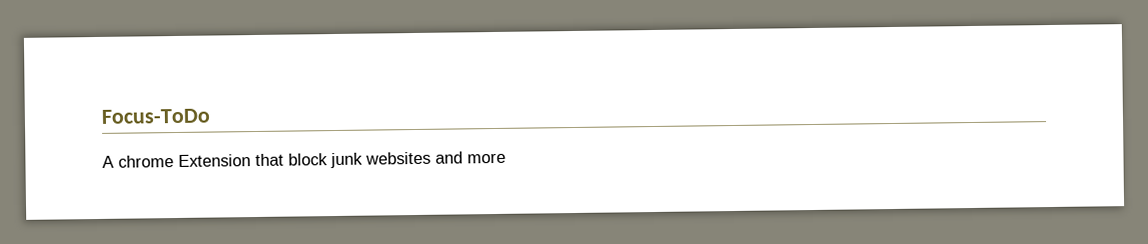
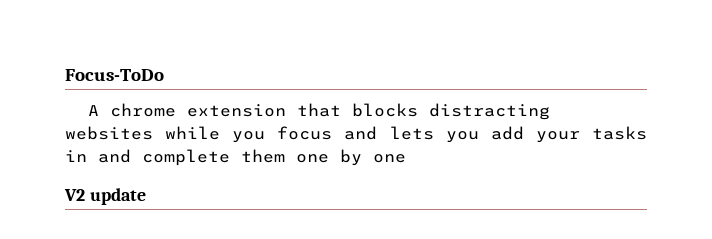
[178,151,506,169] Extension that block junk websites and more -> [187,103,551,120] [65,126,647,143] [65,149,406,166] [64,188,146,205] extension that blocks distracting websites while you focus and lets you add your tasks in and complete them one by one // V2 update

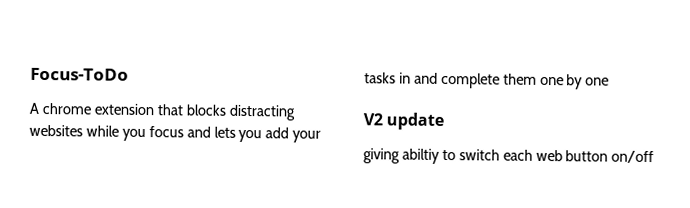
(146, 196) none -> [363,148,655,164] // giving abiltiy to switch each web button on/off

